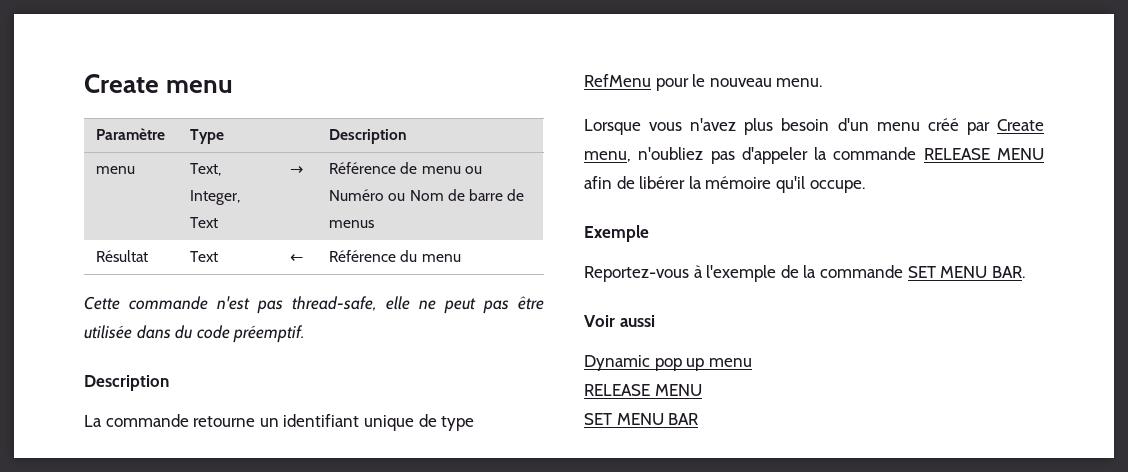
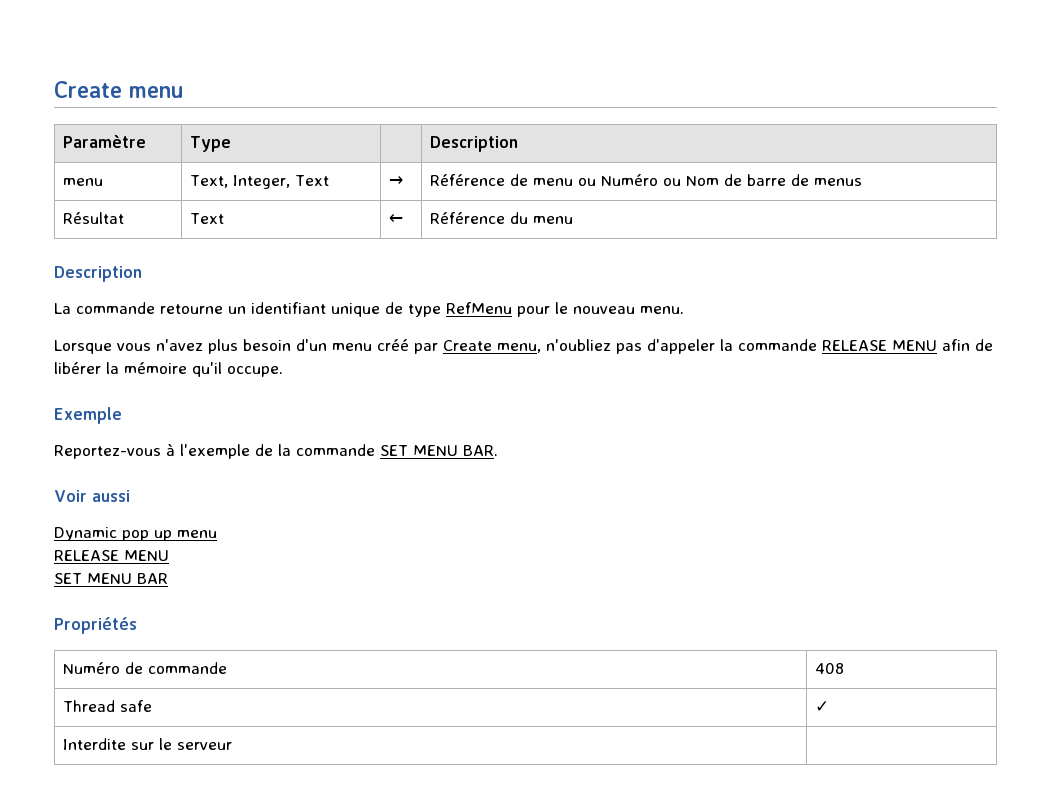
[84,296,544,314] [84,325,306,343] // Cette commande n'est pas thread-safe, elle ne peut pas être utilisée dans du code préemptif. -> (573, 220) none
(699, 419) none -> [54,617,137,634] [62,662,227,674] [814,663,844,674] [62,700,152,712] [814,701,829,712] [62,738,232,750] // Propriétés // Numéro de commande | 408 // Thread safe | ✓ // Interdite sur le serveur |

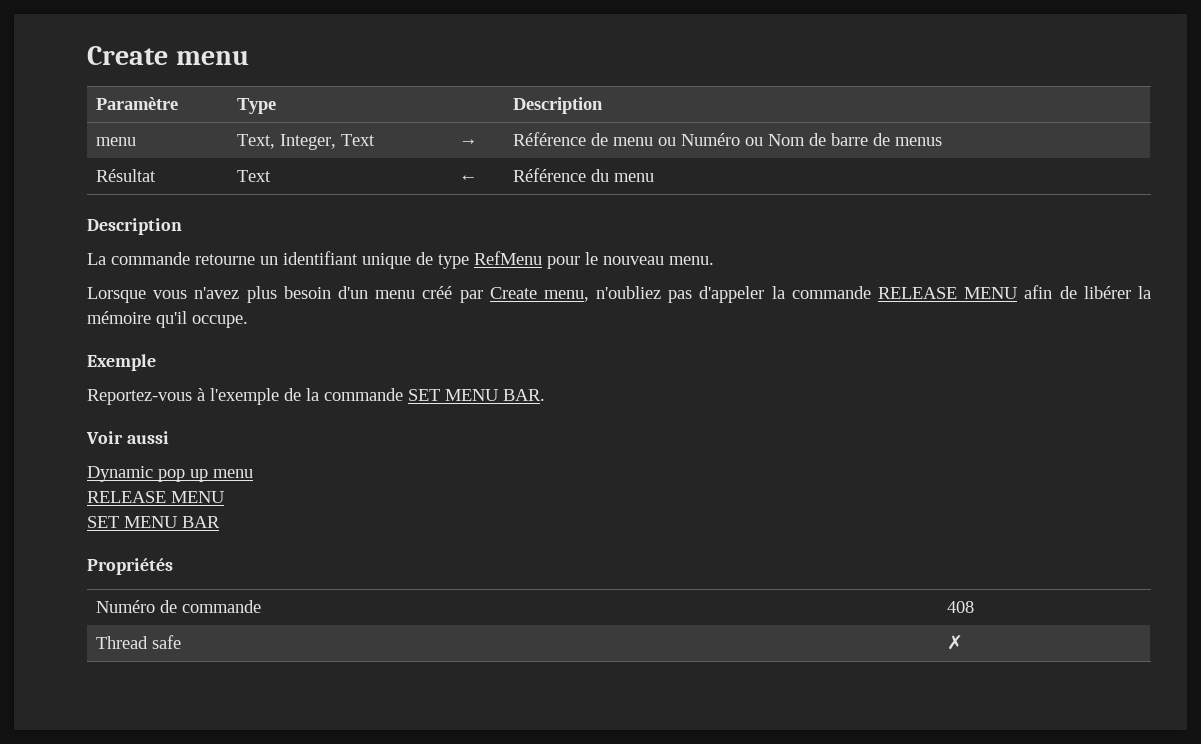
[814,701,829,712] [62,738,232,750] ✓ // Interdite sur le serveur | -> [947,635,964,650] ✗

